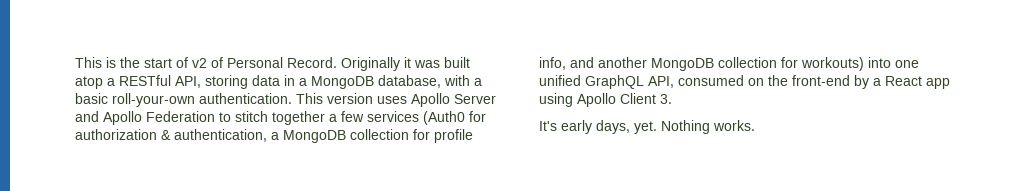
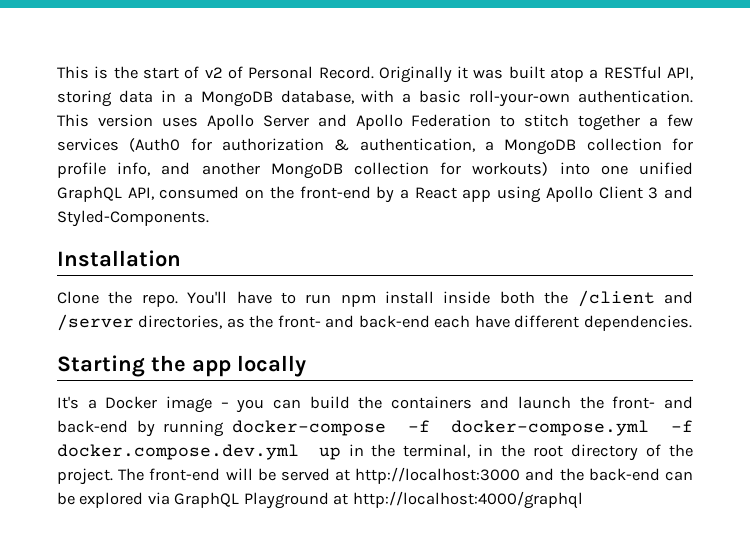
[660,94,672,104] [539,120,755,134] 3. // It's early days, yet. Nothing works. -> [648,186,693,199] [57,210,209,227] [57,250,181,267] [57,290,693,307] [57,314,692,331] [57,355,306,377] [57,396,693,413] [57,420,693,437] [57,444,693,461] [57,467,693,485] [57,491,583,509] 3 and Styled-Components. // Installation // Clone the repo. You'll have to run npm install inside both the /client and /server directories, as the front- and back-end each have different dependencies. // Starting the app locally // It's a Docker image – you can build the containers and launch the front- and back-end by running docker-compose -f docker-compose.yml -f docker.compose.dev.yml up in the terminal, in the root directory of the project. The front-end will be served at http://localhost:3000 and the back-end can be explored via GraphQL Playground at http://localhost:4000/graphql

